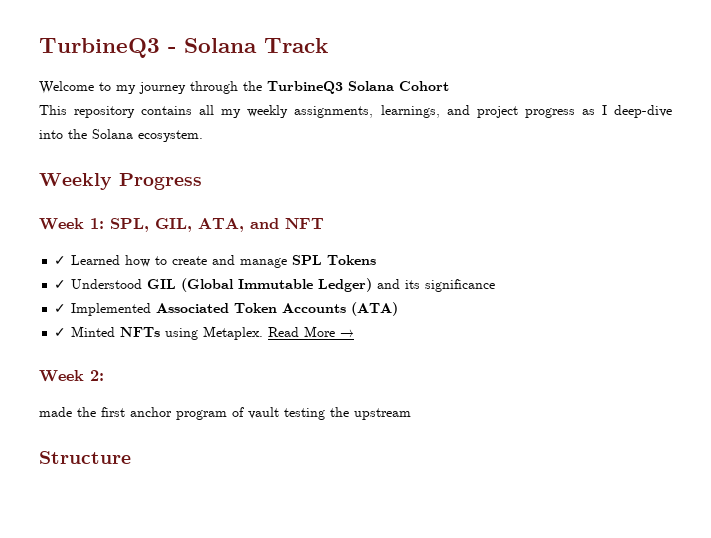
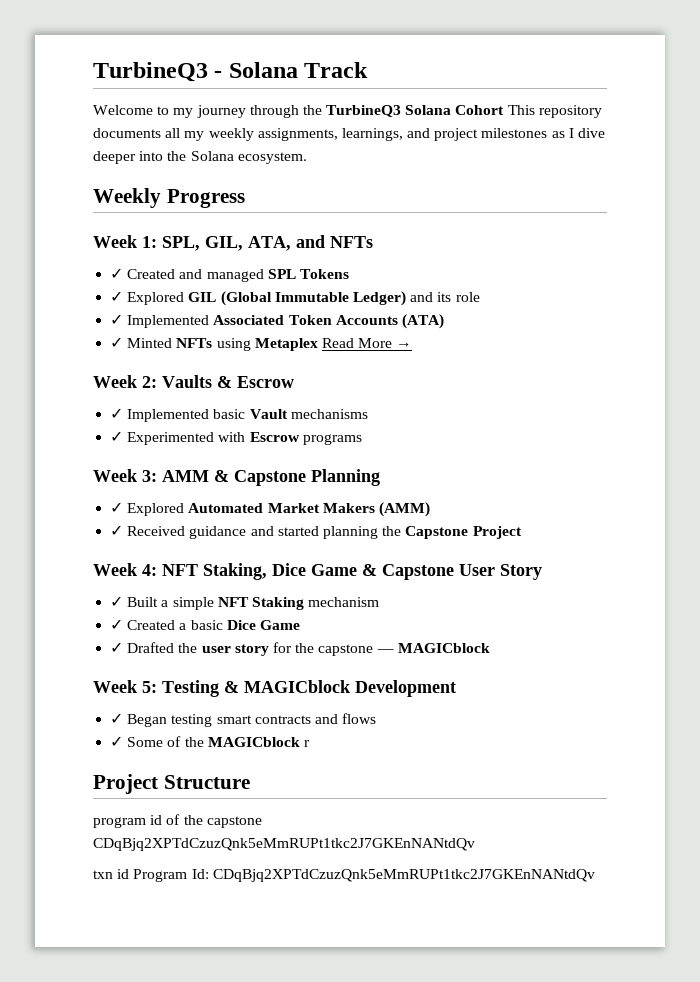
(449, 86) // -> (505, 110) none
[141,106,193,115] contains -> [93,128,161,138] documents
[524,108,575,118] progress -> [481,128,548,138] milestones
[614,105,673,118] deep-dive -> [578,128,606,138] [93,151,136,164] dive deeper
[285,218,324,229] [54,255,288,268] NFT // ✓ Learned how to create and manage -> [330,236,373,248] [110,268,264,282] NFTs // ✓ Created and managed
[71,279,143,289] Understood -> [127,292,185,305] Explored
[425,279,496,292] significance -> [455,292,480,302] role
[203,326,264,340] Metaplex. -> [254,338,318,351] Metaplex
[39,407,411,420] [39,451,131,464] // made the first anchor program of vault testing the upstream // Structure -> [162,375,294,388] [110,408,368,422] [110,431,362,445] [93,469,380,486] [110,502,430,517] [110,525,522,539] [93,563,542,580] [110,596,380,610] [110,619,300,630] [110,642,490,656] [93,680,456,697] [110,713,377,727] [110,736,310,747] [93,774,250,794] [93,814,262,828] [93,838,475,851] [93,869,595,882] Vaults & Escrow // ✓ Implemented basic Vault mechanisms // ✓ Experimented with Escrow programs // Week 3: AMM & Capstone Planning // ✓ Explored Automated Market Makers (AMM) // ✓ Received guidance and started planning the Capstone Project // Week 4: NFT Staking, Dice Game & Capstone User Story // ✓ Built a simple NFT Staking mechanism // ✓ Created a basic Dice Game // ✓ Drafted the user story for the capstone — MAGICblock // Week 5: Testing & MAGICblock Development // ✓ Began testing smart contracts and flows // ✓ Some of the MAGICblock r // Project Structure // program id of the capstone CDqBjq2XPTdCzuzQnk5eMmRUPt1tkc2J7GKEnNANtdQv // txn id Program Id: CDqBjq2XPTdCzuzQnk5eMmRUPt1tkc2J7GKEnNANtdQv

